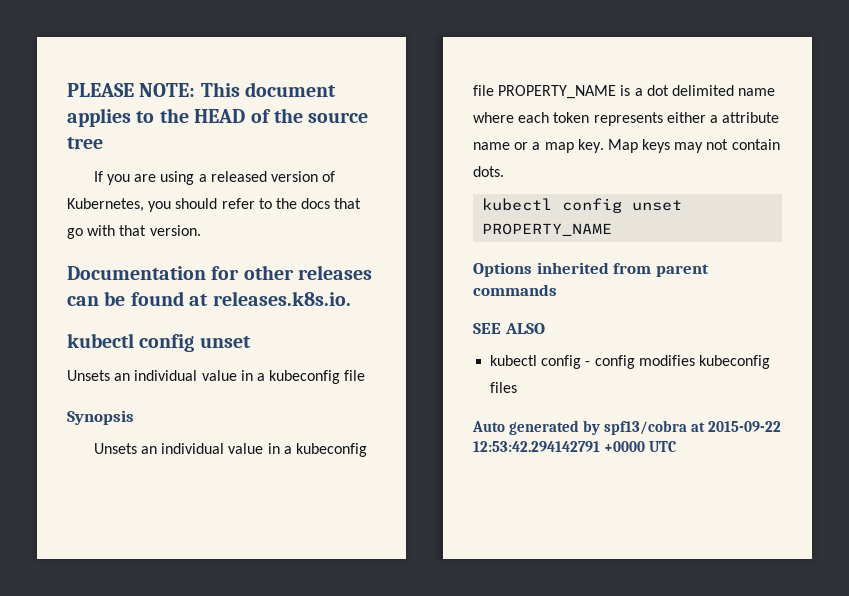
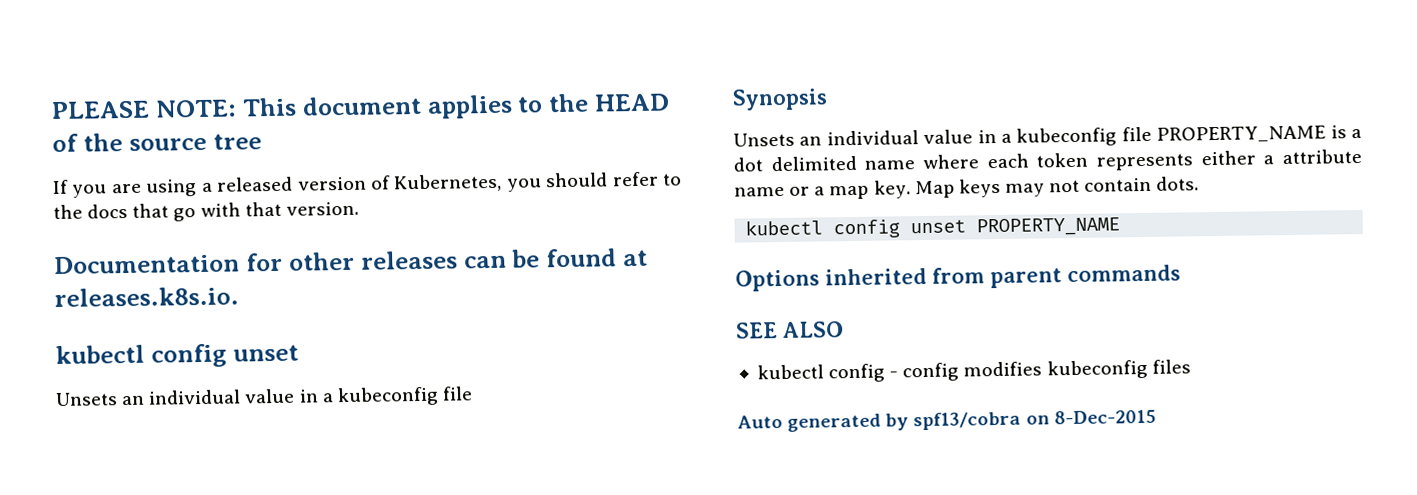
[691,421,782,432] [473,441,677,452] at 2015-09-22 12:53:42.294142791 +0000 UTC -> [1025,409,1156,425] on 8-Dec-2015

